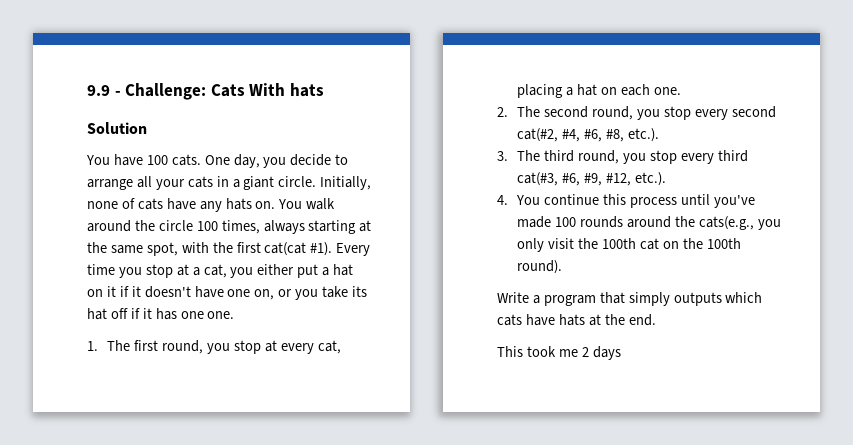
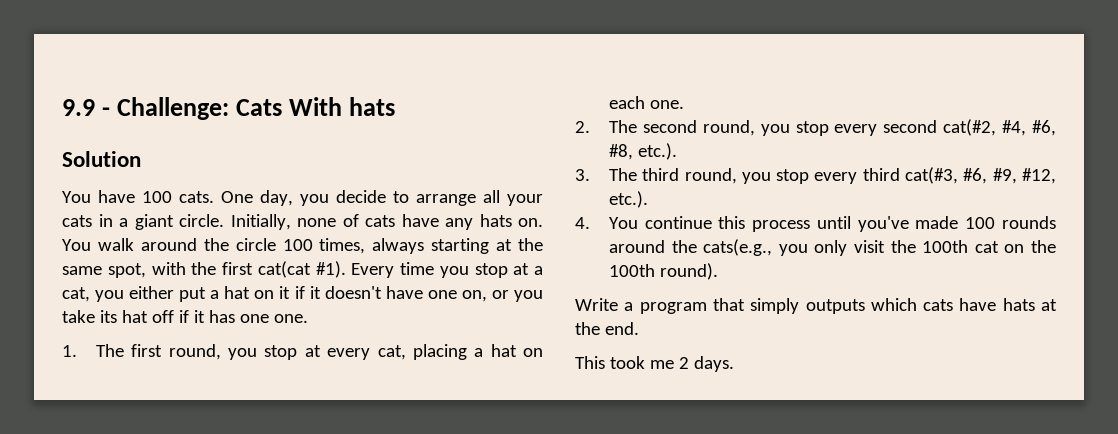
[592,346,621,360] days -> [693,356,734,372] days.

